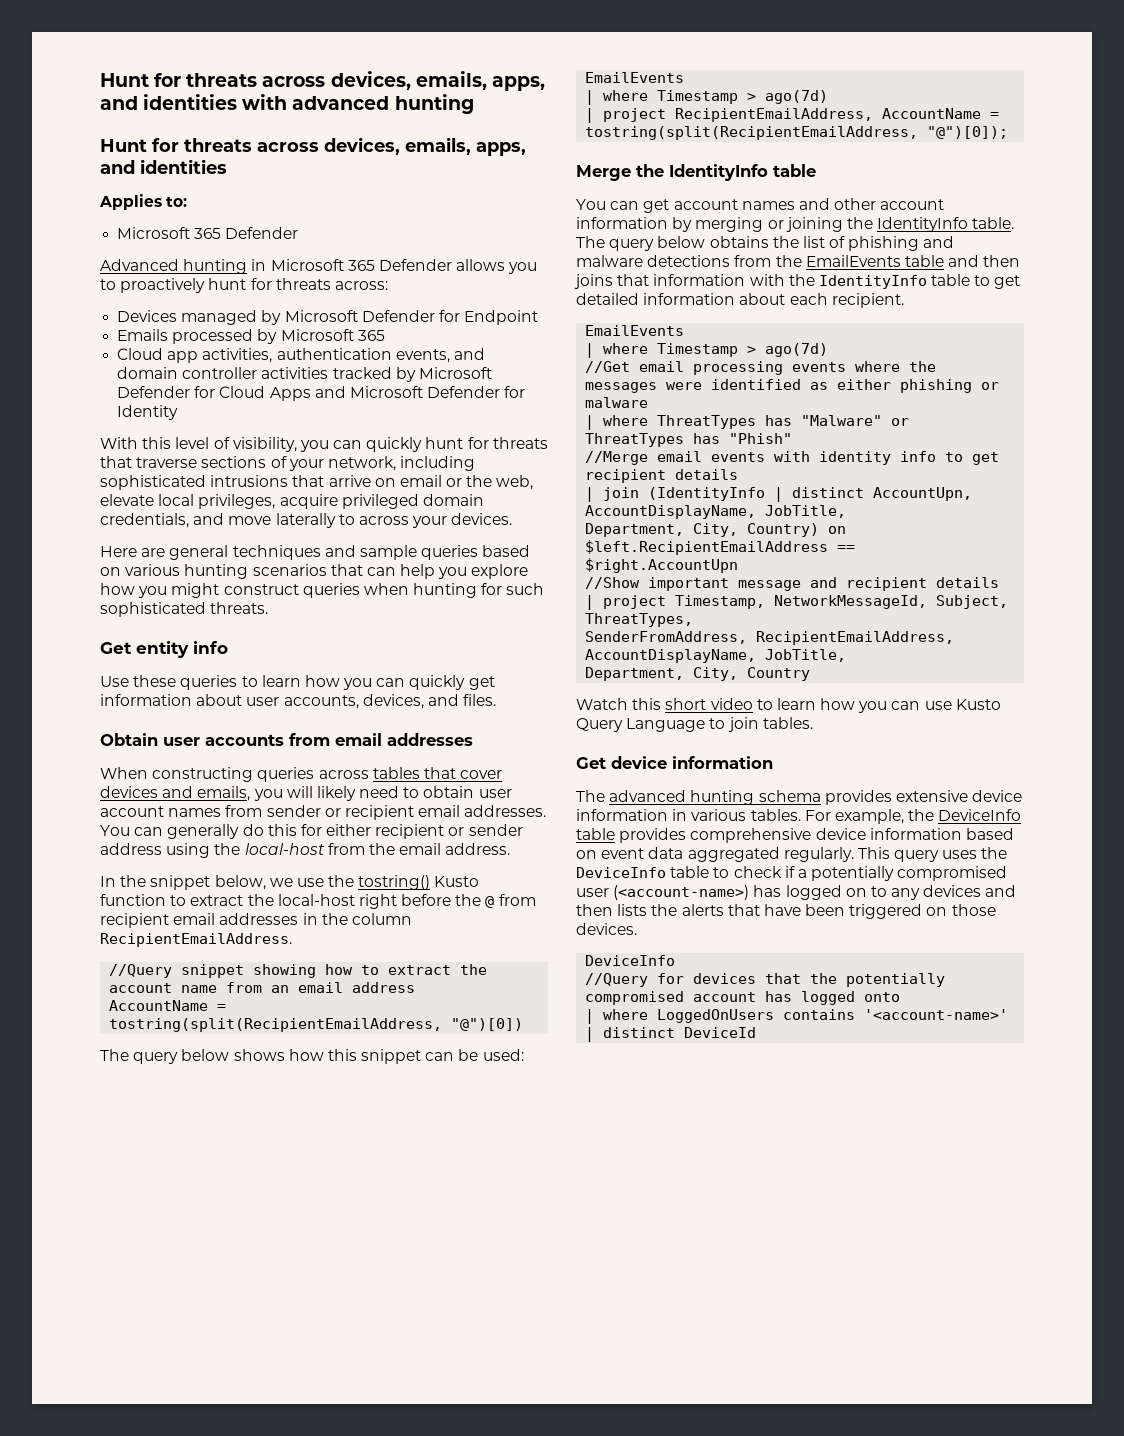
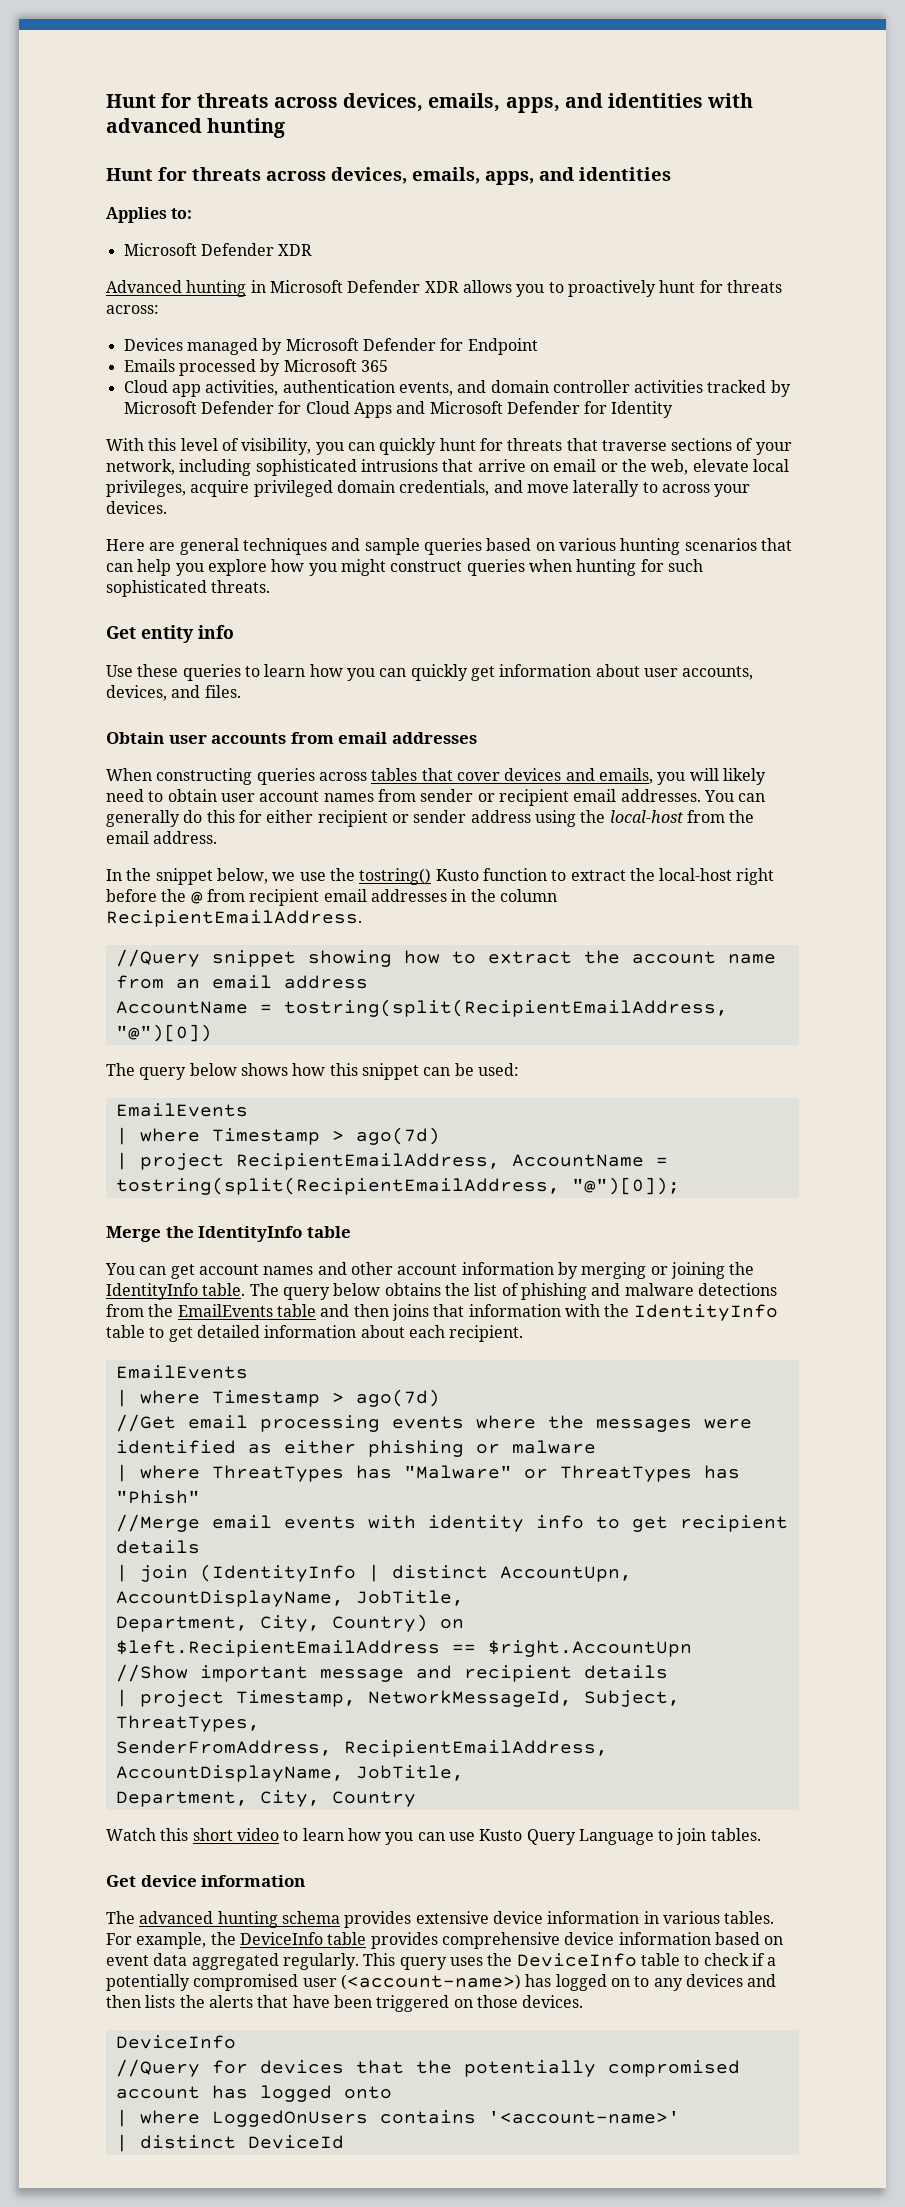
[194,227,299,239] 365 Defender -> [200,243,313,256] Defender XDR
[347,259,452,271] 365 Defender -> [347,280,459,293] Defender XDR

